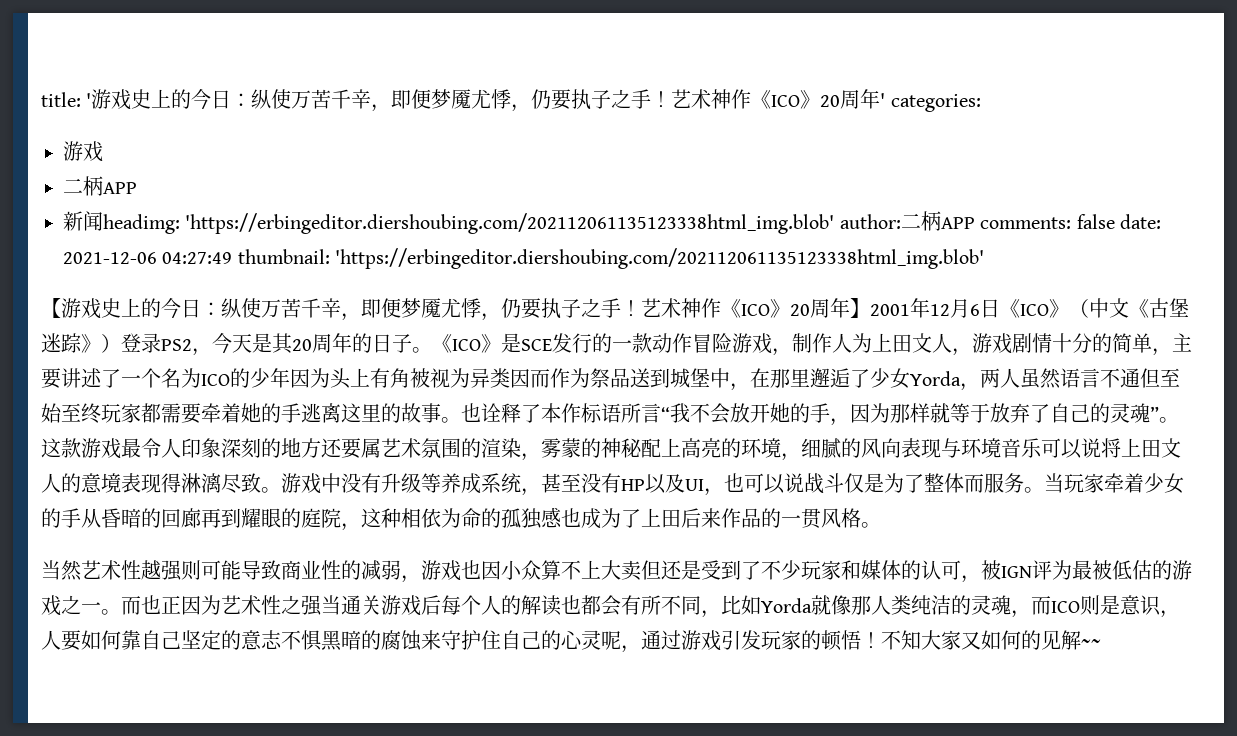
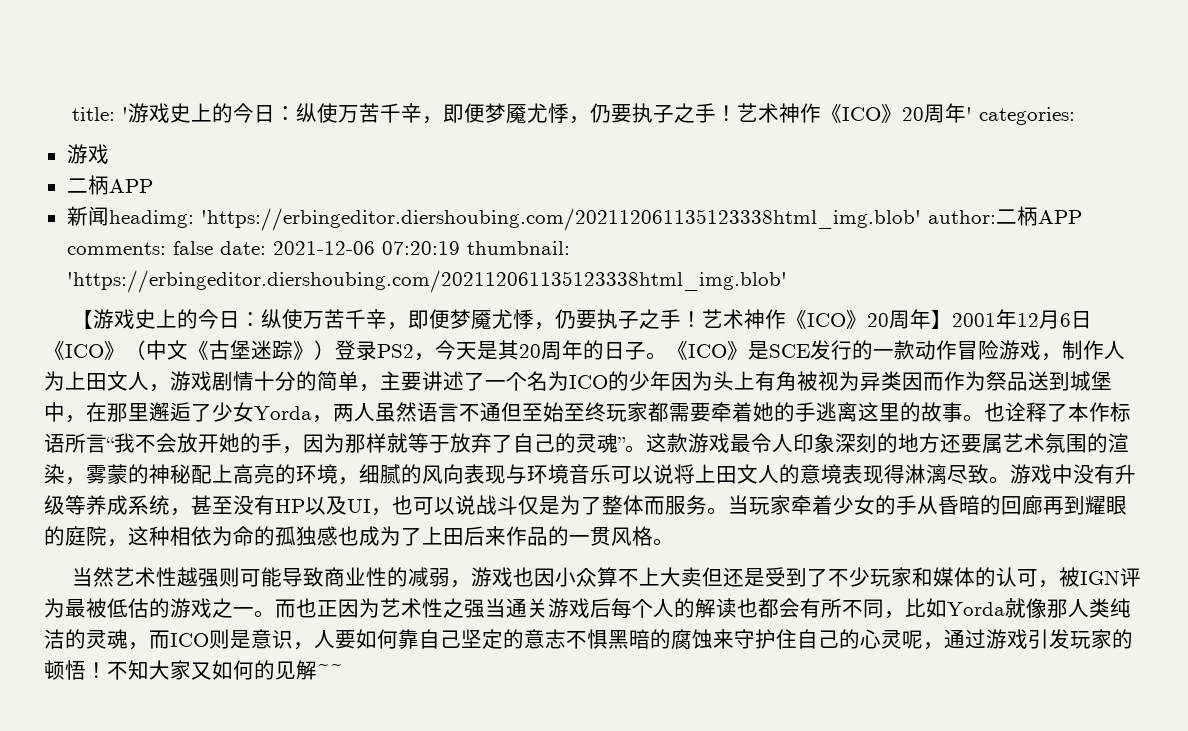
[162,252,233,264] 04:27:49 -> [381,241,460,255] 07:20:19

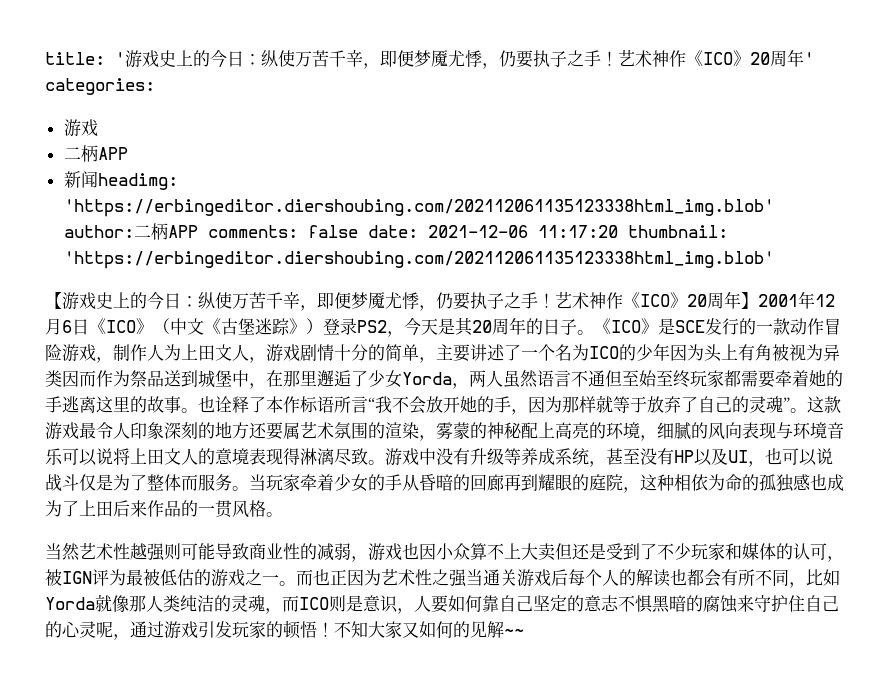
[381,241,460,255] 07:20:19 -> [537,225,618,238] 11:17:20

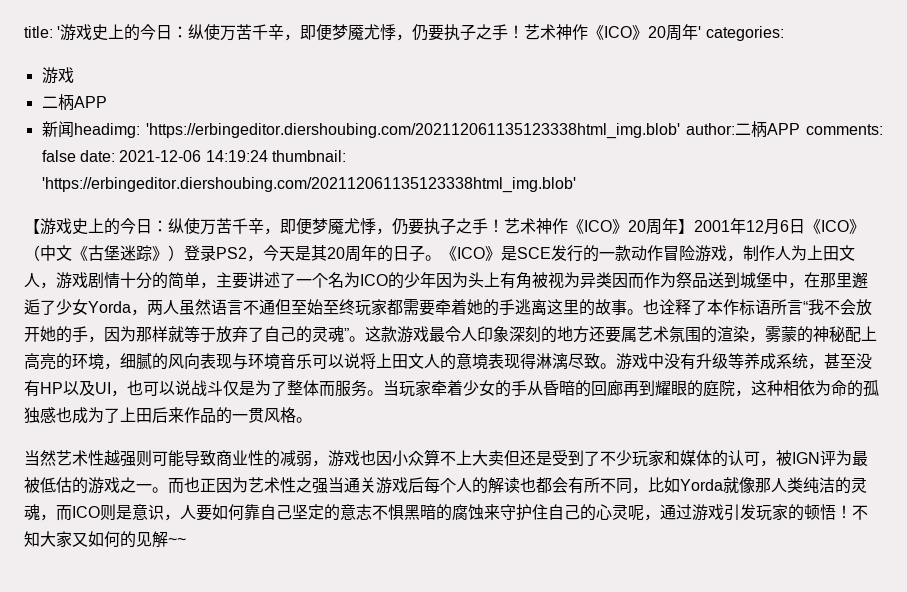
[537,225,618,238] 11:17:20 -> [205,150,268,162] 14:19:24

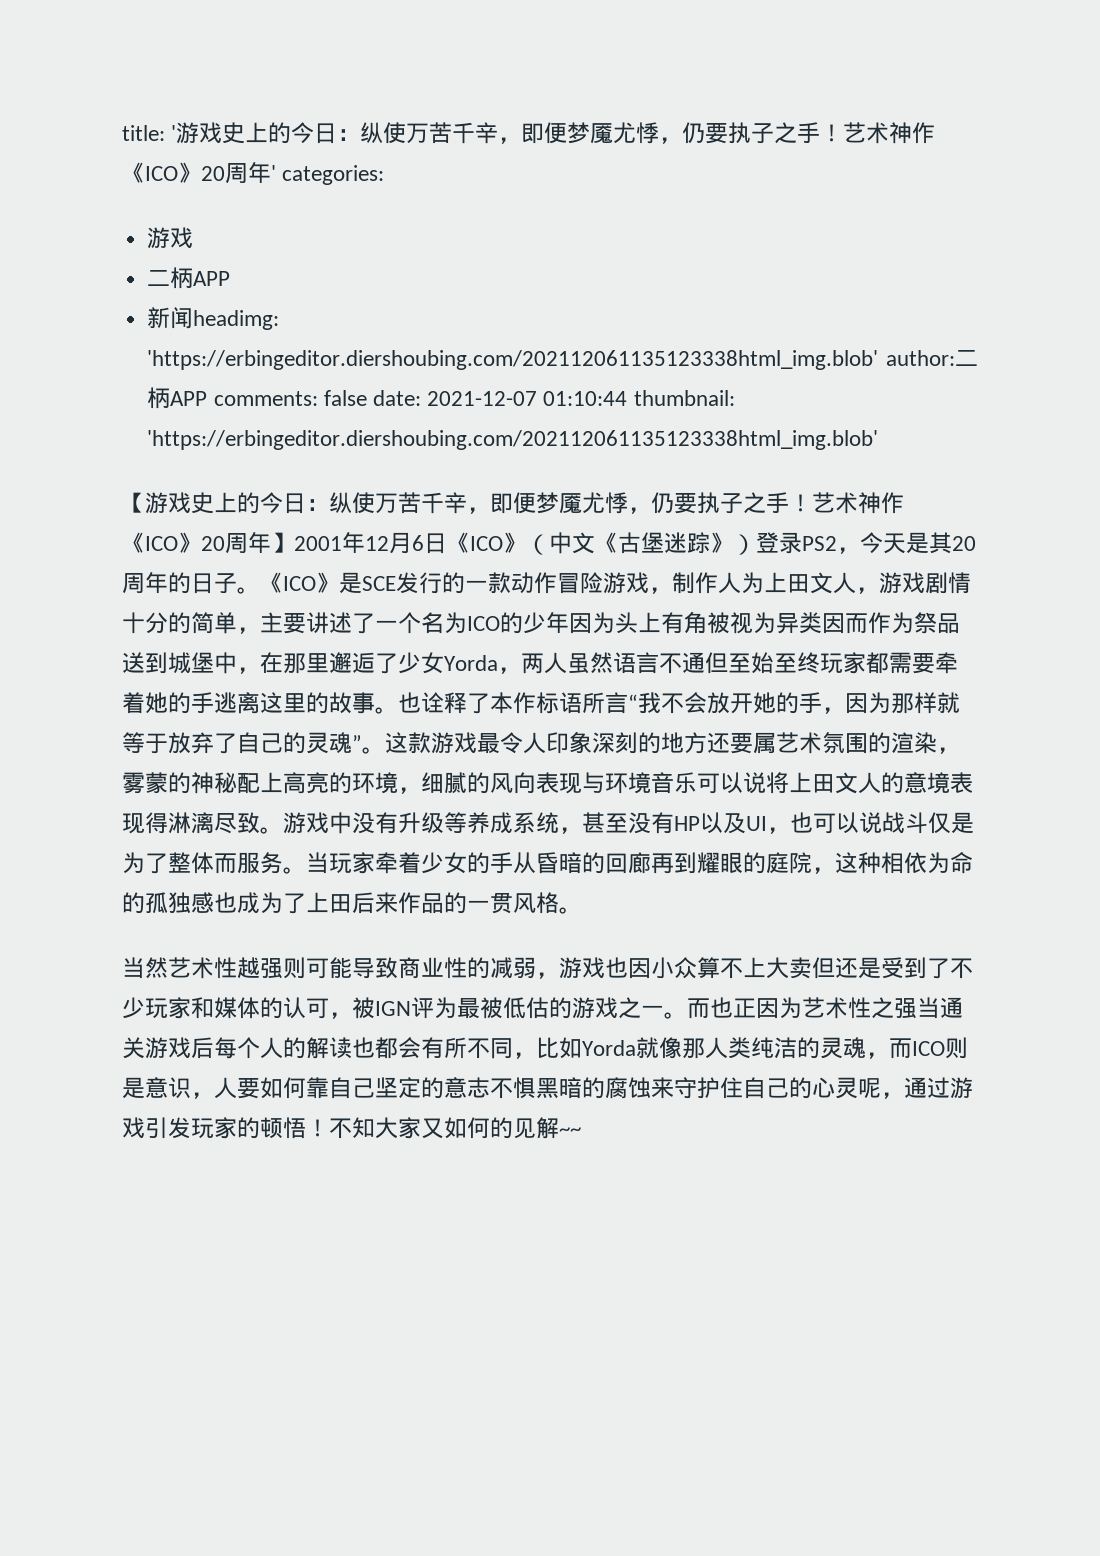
[119,150,268,162] 2021-12-06 14:19:24 -> [427,391,628,406] 2021-12-07 01:10:44

